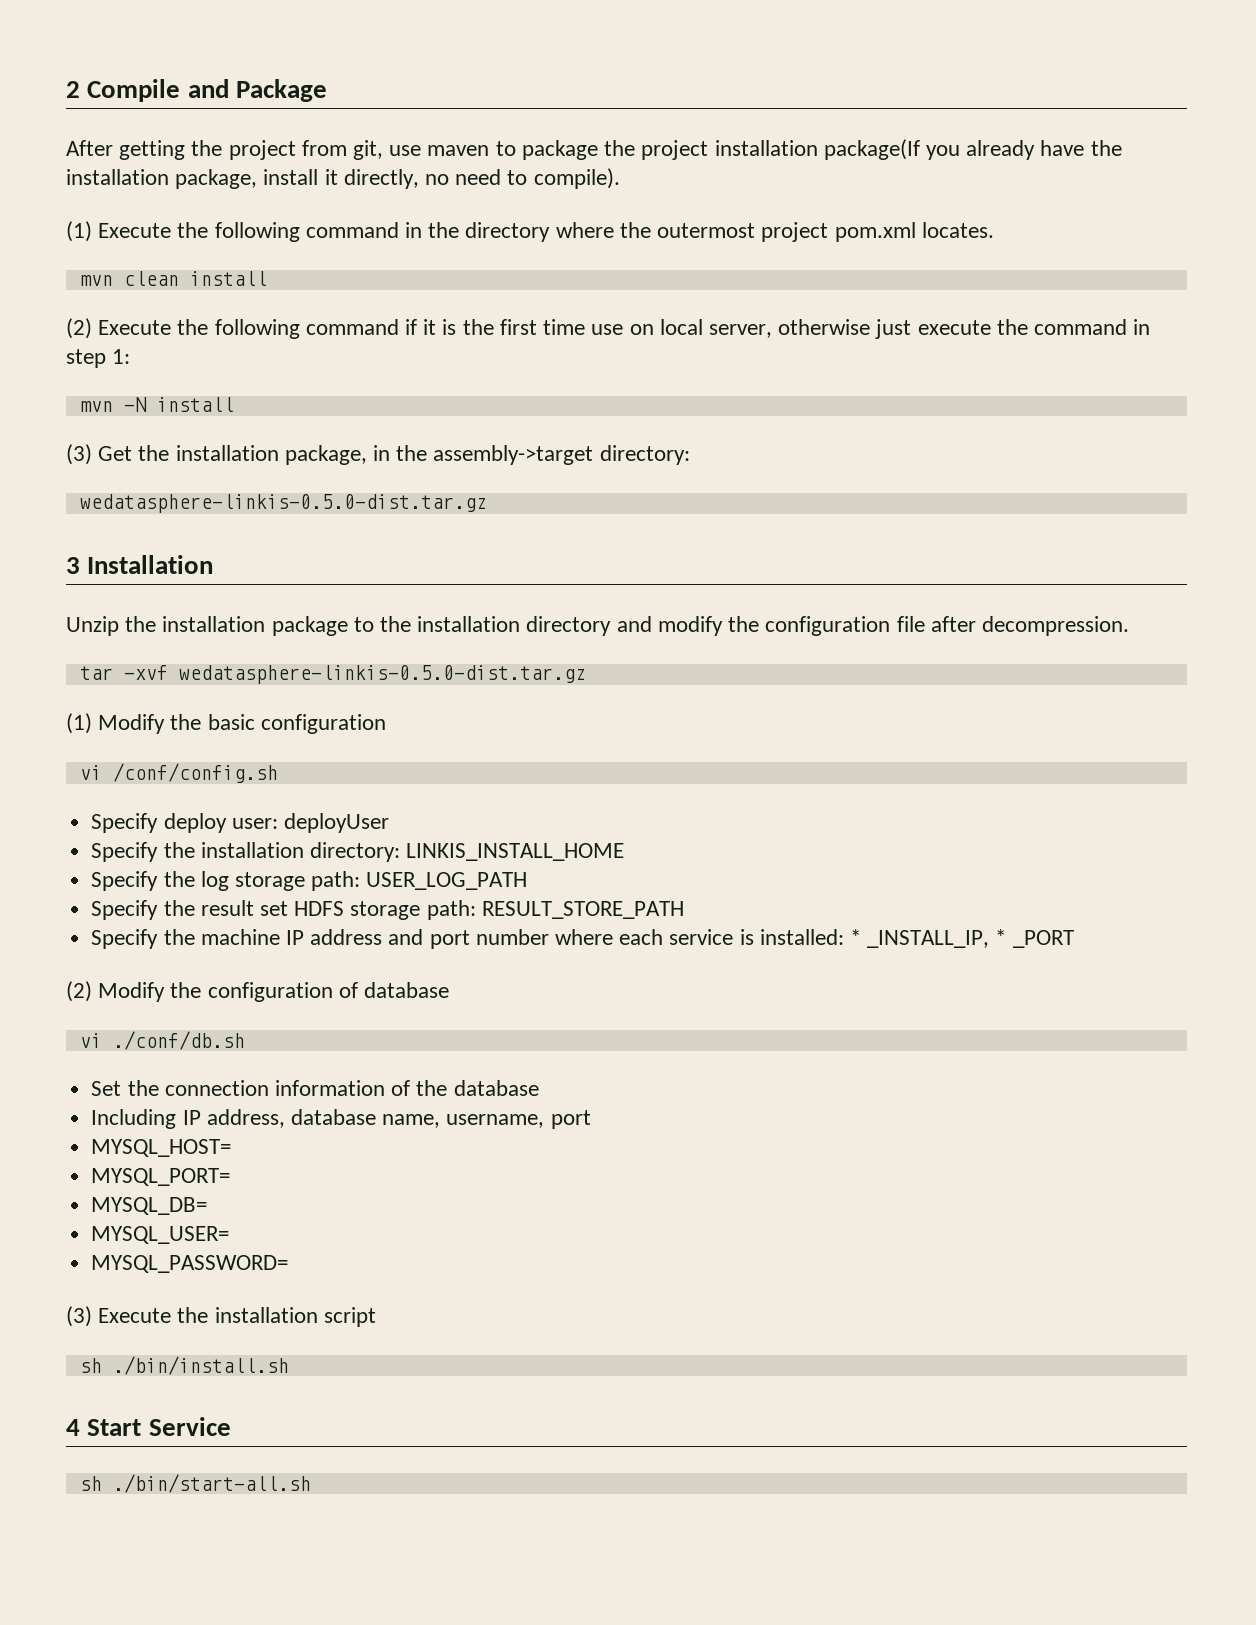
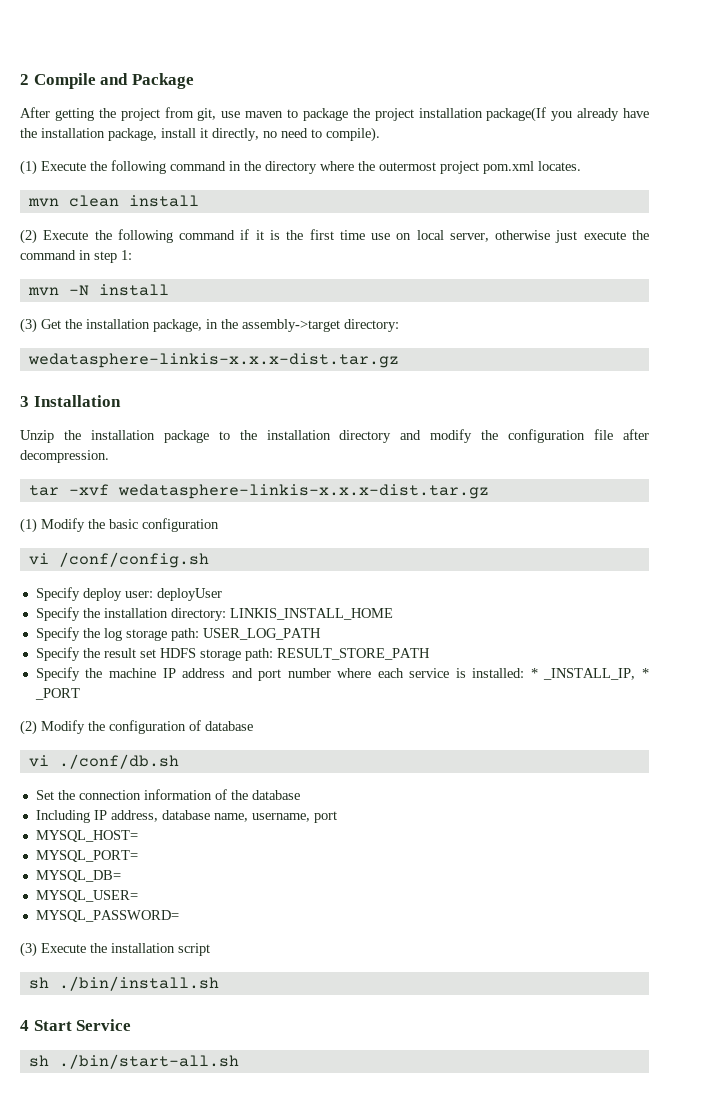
[79,494,487,513] wedatasphere-linkis-0.5.0-dist.tar.gz -> [27,353,399,368] wedatasphere-linkis-x.x.x-dist.tar.gz
[178,665,586,684] wedatasphere-linkis-0.5.0-dist.tar.gz -> [117,484,489,499] wedatasphere-linkis-x.x.x-dist.tar.gz

